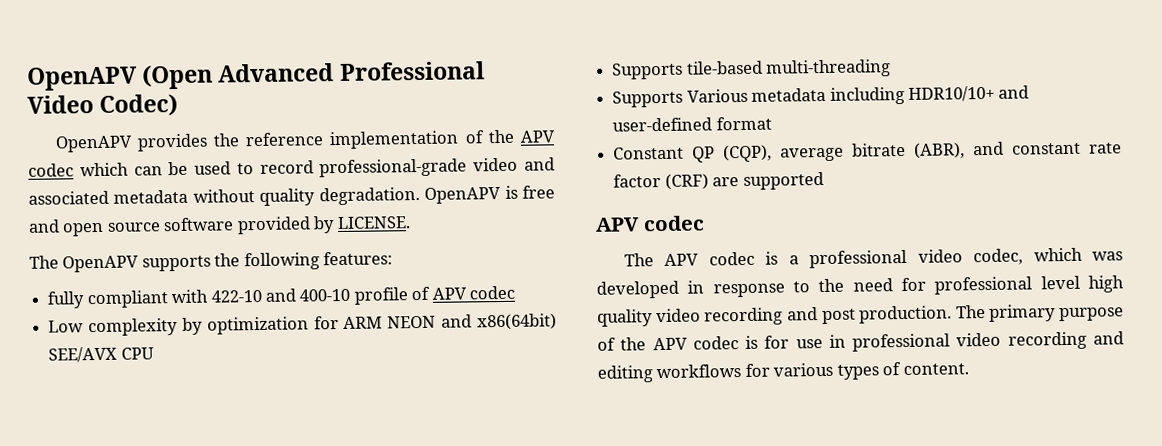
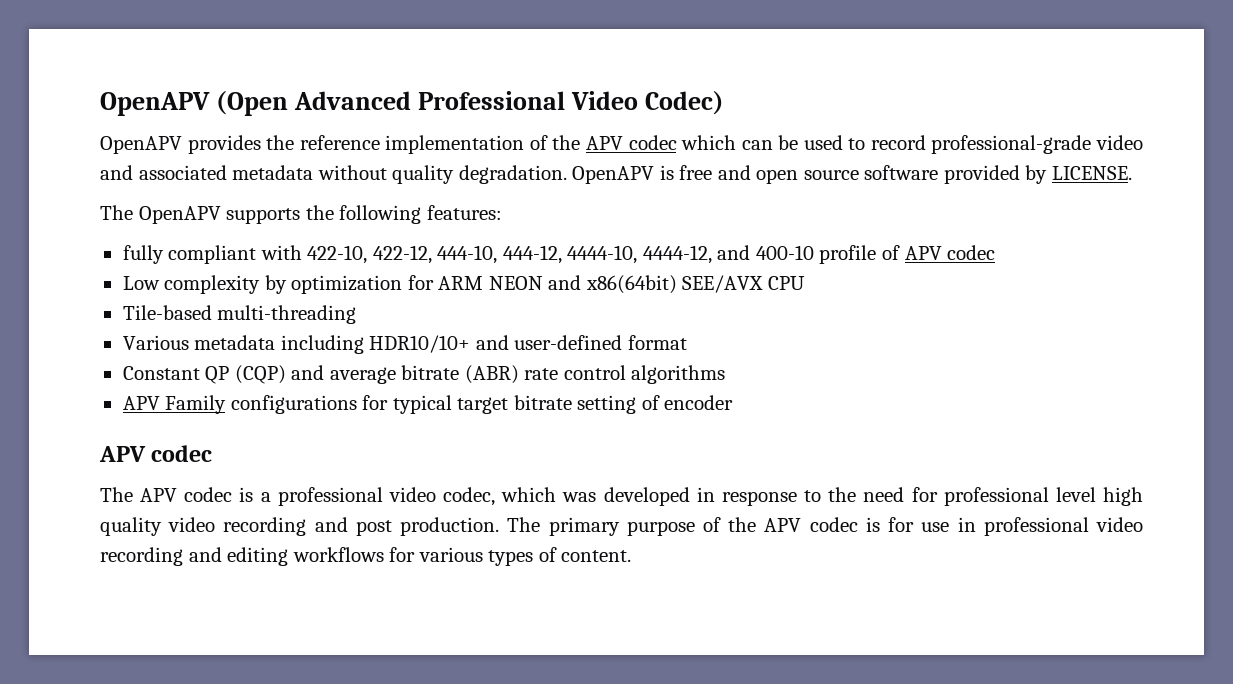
[210,289,262,303] 422-10 -> [307,245,712,264] 422-10, 422-12, 444-10, 444-12, 4444-10, 4444-12,
[612,60,763,80] Supports tile-based -> [122,305,212,320] Tile-based
[612,90,684,108] Supports -> (357, 314) none
[723,141,1122,163] [613,171,824,190] (CQP), average bitrate (ABR), and constant rate factor (CRF) are supported -> [234,365,726,384] [122,395,734,414] (CQP) and average bitrate (ABR) rate control algorithms // APV Family configurations for typical target bitrate setting of encoder

